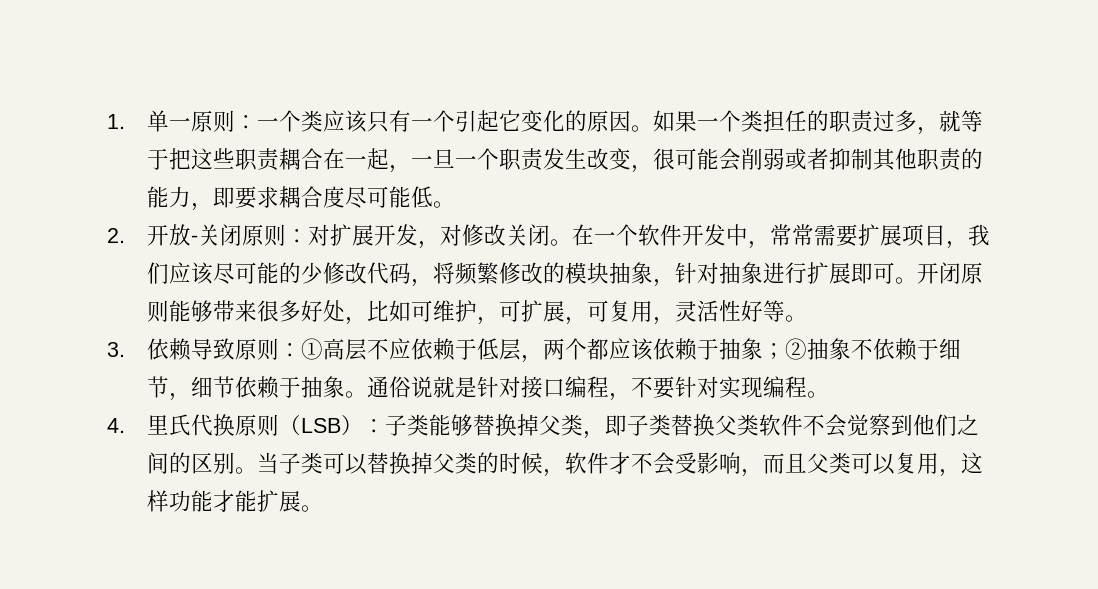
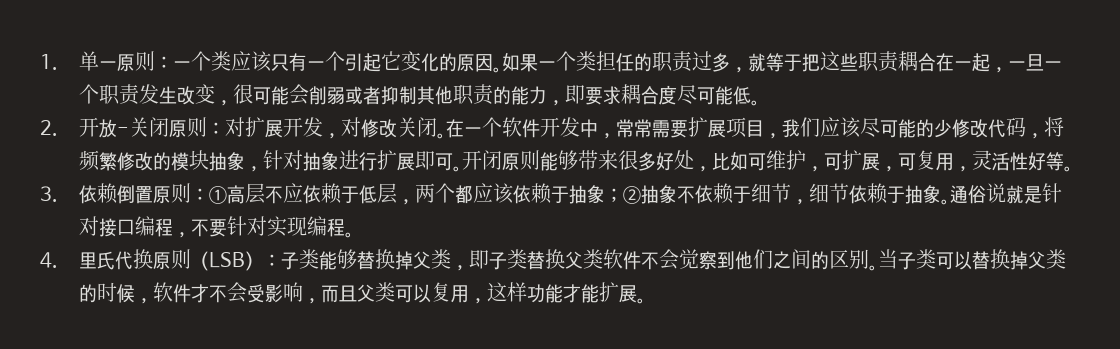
[191,338,236,360] 导致 -> [117,185,154,204] 倒置

